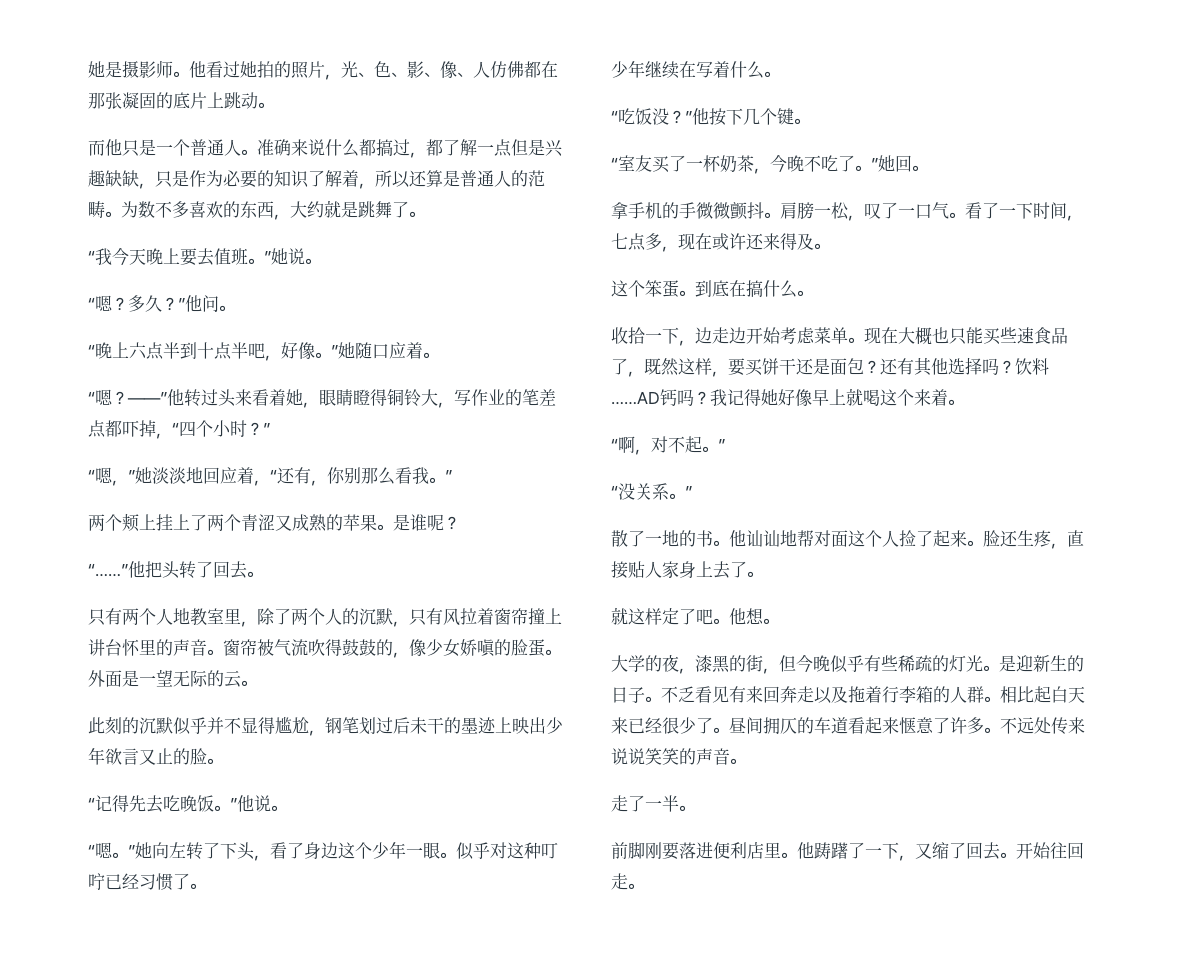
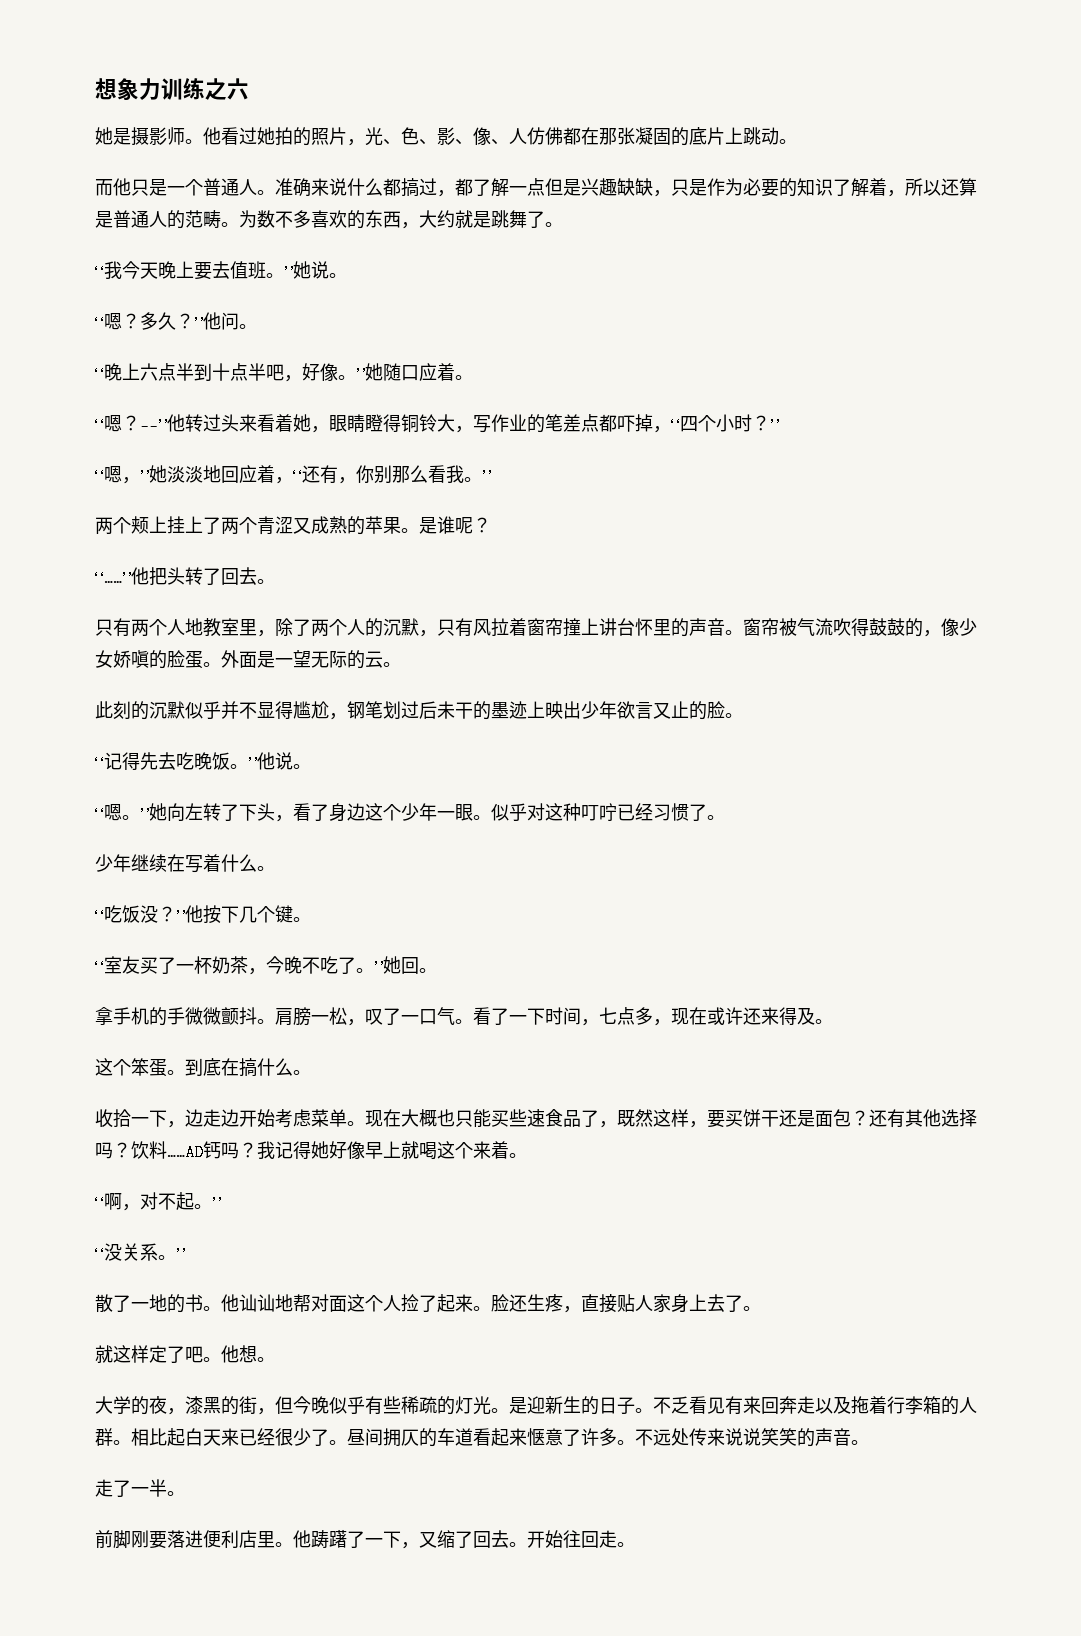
(88, 69) none -> [95,77,249,100] 想象力训练之六 //

